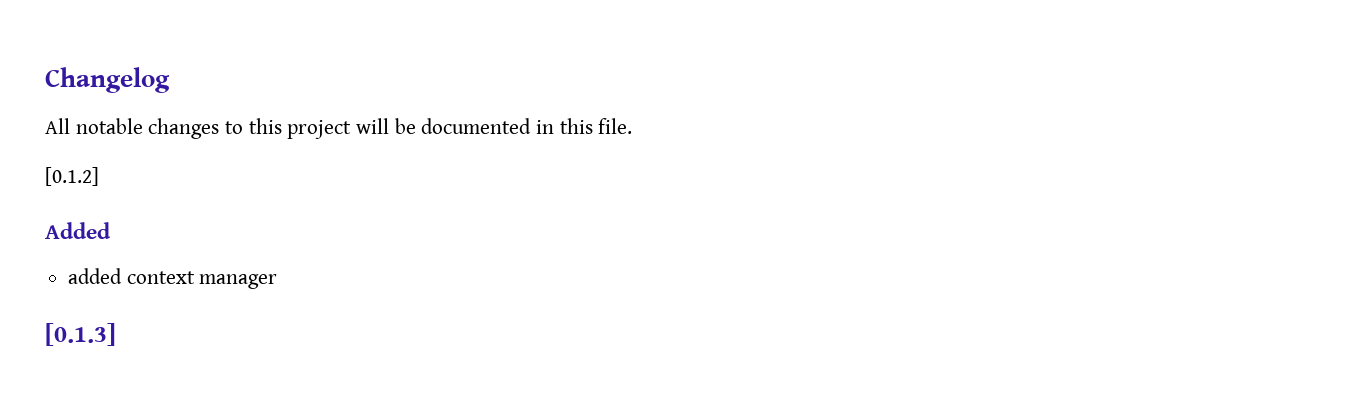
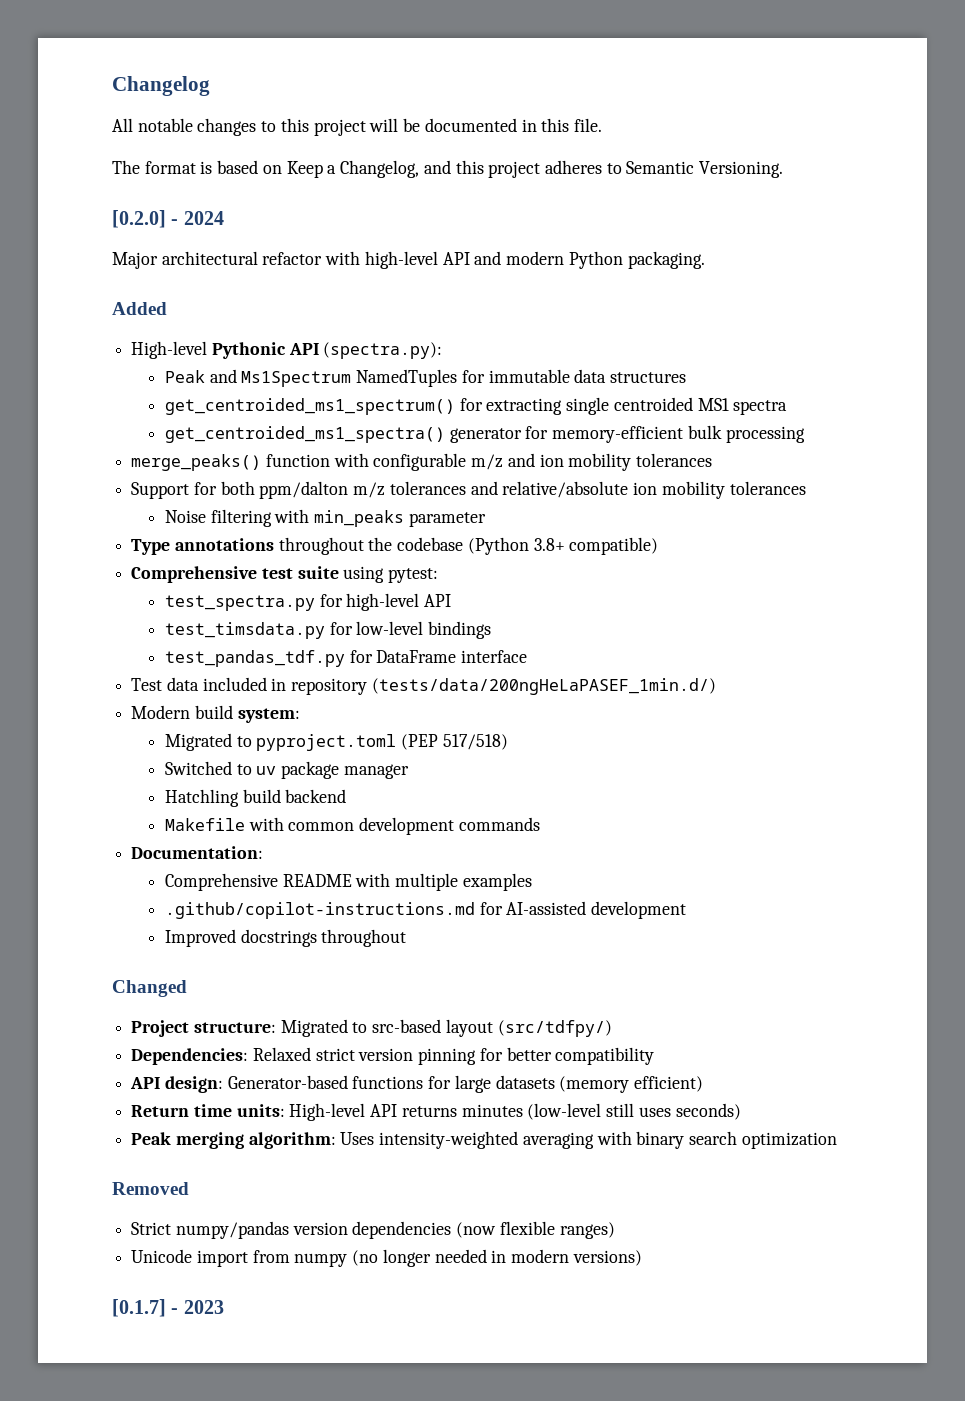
[45,167,99,186] [45,222,111,239] [68,268,278,289] [45,323,116,346] [0.1.2] // Added // added context manager // [0.1.3] -> [112,160,784,178] [112,210,224,228] [112,251,705,269] [112,302,167,315] [131,341,443,359] [164,369,687,387] [164,397,788,415] [164,425,805,443] [131,453,713,471] [131,481,806,499] [164,509,486,527] [131,537,659,555] [131,566,439,583] [164,593,452,611] [164,621,492,639] [164,650,528,667] [131,677,716,695] [131,705,300,723] [164,733,508,751] [164,761,409,779] [164,789,347,807] [164,817,540,835] [131,846,264,859] [164,873,532,891] [164,901,687,919] [164,929,407,947] [112,980,187,997] [131,1019,612,1037] [131,1047,655,1065] [130,1075,704,1093] [131,1103,741,1121] [131,1131,837,1149] [112,1182,189,1195] [131,1221,615,1239] [131,1249,642,1267] [112,1299,224,1317] The format is based on Keep a Changelog, and this project adheres to Semantic Versioning. // [0.2.0] - 2024 // Major architectural refactor with high-level API and modern Python packaging. // Added // High-level Pythonic API (spectra.py): // Peak and Ms1Spectrum NamedTuples for immutable data structures // get_centroided_ms1_spectrum() for extracting single centroided MS1 spectra // get_centroided_ms1_spectra() generator for memory-efficient bulk processing // merge_peaks() function with configurable m/z and ion mobility tolerances // Support for both ppm/dalton m/z tolerances and relative/absolute ion mobility tolerances // Noise filtering with min_peaks parameter // Type annotations throughout the codebase (Python 3.8+ compatible) // Comprehensive test suite using pytest: // test_spectra.py for high-level API // test_timsdata.py for low-level bindings // test_pandas_tdf.py for DataFrame interface // Test data included in repository (tests/data/200ngHeLaPASEF_1min.d/) // Modern build system: // Migrated to pyproject.toml (PEP 517/518) // Switched to uv package manager // Hatchling build backend // Makefile with common development commands // Documentation: // Comprehensive README with multiple examples // .github/copilot-instructions.md for AI-assisted development // Improved docstrings throughout // Changed // Project structure: Migrated to src-based layout (src/tdfpy/) // Dependencies: Relaxed strict version pinning for better compatibility // API design: Generator-based functions for large datasets (memory efficient) // Return time units: High-level API returns minutes (low-level still uses seconds) // Peak merging algorithm: Uses intensity-weighted averaging with binary search optimization // Removed // Strict numpy/pandas version dependencies (now flexible ranges) // Unicode import from numpy (no longer needed in modern versions) // [0.1.7] - 2023

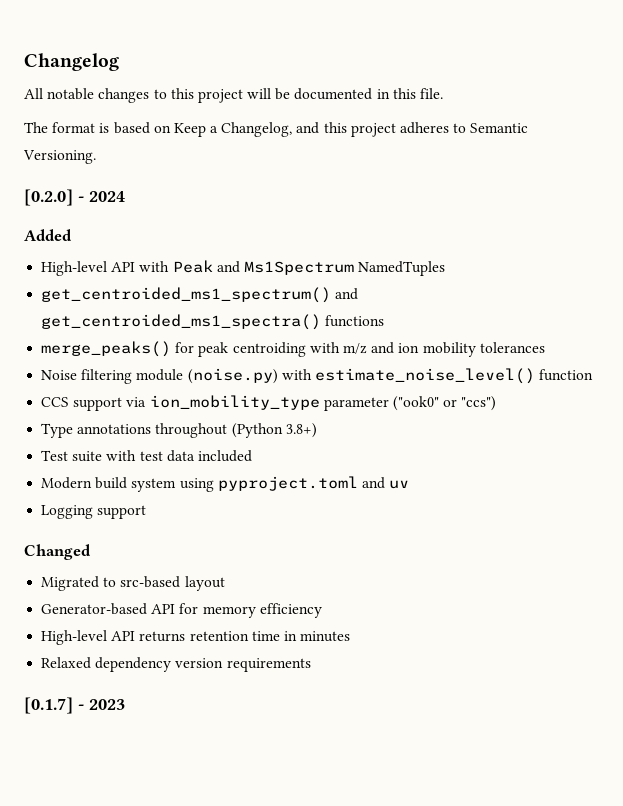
[112,251,705,269] // Major architectural refactor with high-level API and modern Python packaging. -> (125, 196) none
[211,342,443,359] Pythonic API (spectra.py): // -> [111,261,170,272] API with
[461,369,687,383] [164,397,788,415] [164,425,805,443] [131,453,467,471] for immutable data structures // get_centroided_ms1_spectrum() for extracting single centroided MS1 spectra // get_centroided_ms1_spectra() generator for memory-efficient bulk processing // merge_peaks() function with configurable -> [41,287,359,303] [41,314,385,330] [41,341,340,357] // get_centroided_ms1_spectrum() and get_centroided_ms1_spectra() functions // merge_peaks() for peak centroiding with
[131,481,806,499] [164,509,486,527] [131,537,659,555] [131,566,439,583] [164,593,452,611] [164,621,492,639] [164,650,528,667] [131,678,163,691] Support for both ppm/dalton m/z tolerances and relative/absolute ion mobility tolerances // Noise filtering with min_peaks parameter // Type annotations throughout the codebase (Python 3.8+ compatible) // Comprehensive test suite using pytest: // test_spectra.py for high-level API // test_timsdata.py for low-level bindings // test_pandas_tdf.py for DataFrame interface // Test -> [41,368,594,384] [41,395,497,411] [41,423,317,438] [41,450,163,462] Noise filtering module (noise.py) with estimate_noise_level() function // CCS support via ion_mobility_type parameter ("ook0" or "ccs") // Type annotations throughout (Python 3.8+) // Test suite with test
[271,678,716,695] in repository (tests/data/200ngHeLaPASEF_1min.d/) -> (252, 456) none
[237,708,300,723] [164,733,508,751] [164,761,409,779] [164,789,347,807] [164,817,540,835] [131,846,264,859] [164,873,532,891] [164,901,687,919] [164,929,407,947] system: // Migrated to pyproject.toml (PEP 517/518) // Switched to uv package manager // Hatchling build backend // Makefile with common development commands // Documentation: // Comprehensive README with multiple examples // .github/copilot-instructions.md for AI-assisted development // Improved docstrings throughout -> [131,476,410,492] [41,505,147,519] system using pyproject.toml and uv // Logging support
[131,1020,276,1037] Project structure: -> (91, 552) none
[497,1020,612,1037] [131,1047,655,1065] [130,1075,704,1093] [131,1103,741,1121] [131,1131,837,1149] [112,1182,189,1195] [131,1221,615,1239] [131,1249,642,1267] (src/tdfpy/) // Dependencies: Relaxed strict version pinning for better compatibility // API design: Generator-based functions for large datasets (memory efficient) // Return time units: High-level API returns minutes (low-level still uses seconds) // Peak merging algorithm: Uses intensity-weighted averaging with binary search optimization // Removed // Strict numpy/pandas version dependencies (now flexible ranges) // Unicode import from numpy (no longer needed in modern versions) -> [41,603,322,618] [41,630,351,645] [41,657,311,672] // Generator-based API for memory efficiency // High-level API returns retention time in minutes // Relaxed dependency version requirements

